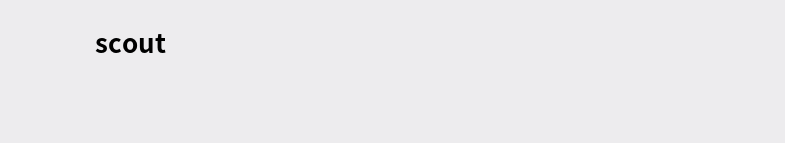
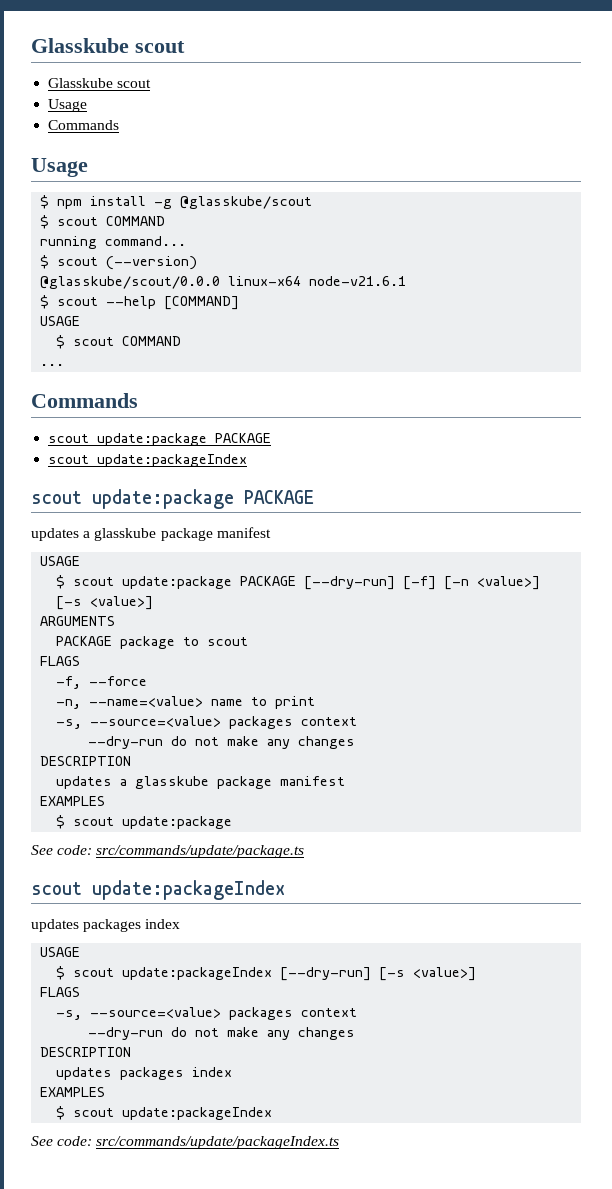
[95,34,166,53] scout -> [31,38,185,53] [48,78,152,88] [48,99,88,112] [48,120,120,130] [31,158,88,177] [40,195,313,209] [40,215,166,229] [40,236,187,249] [40,255,198,270] [40,276,407,289] [40,295,240,310] [40,316,81,326] [56,335,182,349] [40,364,65,366] [31,393,138,408] [48,433,272,446] [48,454,248,467] [31,489,314,509] [31,527,271,541] [40,556,81,566] [56,575,541,590] [56,596,154,610] [40,616,116,626] [56,636,249,649] [40,656,81,666] [56,676,148,689] [56,696,316,709] [56,716,358,729] [88,736,356,749] [40,756,132,766] [56,776,346,789] [40,796,106,806] [56,815,233,829] [31,845,305,858] [31,880,285,900] [31,919,181,932] [40,947,81,957] [56,966,477,981] [40,987,81,997] [56,1007,358,1020] [88,1027,356,1040] [40,1047,132,1057] [56,1067,233,1080] [40,1087,106,1097] [56,1106,273,1120] [31,1136,340,1149] Glasskube scout // Glasskube scout // Usage // Commands // Usage // $ npm install -g @glasskube/scout // $ scout COMMAND // running command... // $ scout (--version) // @glasskube/scout/0.0.0 linux-x64 node-v21.6.1 // $ scout --help [COMMAND] // USAGE // $ scout COMMAND // ... // Commands // scout update:package PACKAGE // scout update:packageIndex // scout update:package PACKAGE // updates a glasskube package manifest // USAGE // $ scout update:package PACKAGE [--dry-run] [-f] [-n <value>] [-s <value>] // ARGUMENTS // PACKAGE package to scout // FLAGS // -f, --force // -n, --name=<value> name to print // -s, --source=<value> packages context // --dry-run do not make any changes // DESCRIPTION // updates a glasskube package manifest // EXAMPLES // $ scout update:package // See code: src/commands/update/package.ts // scout update:packageIndex // updates packages index // USAGE // $ scout update:packageIndex [--dry-run] [-s <value>] // FLAGS // -s, --source=<value> packages context // --dry-run do not make any changes // DESCRIPTION // updates packages index // EXAMPLES // $ scout update:packageIndex // See code: src/commands/update/packageIndex.ts

